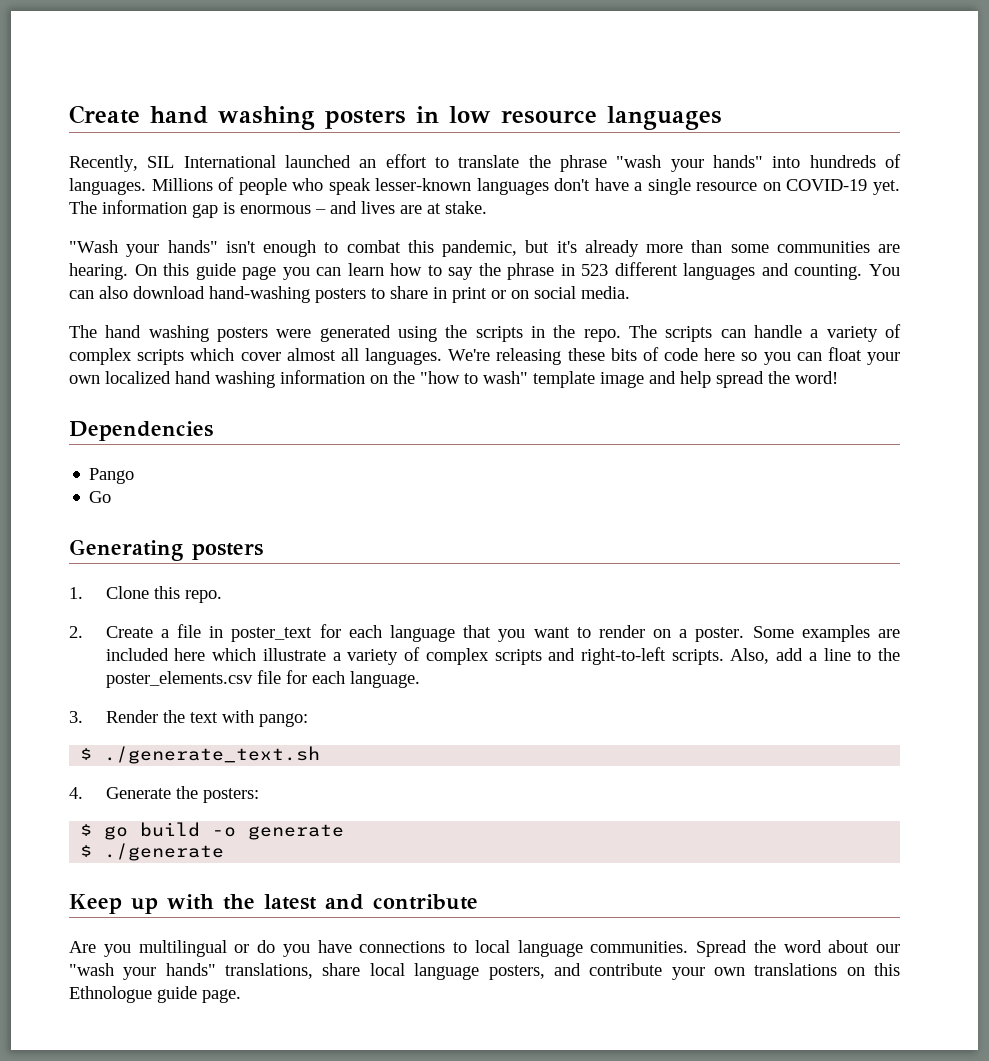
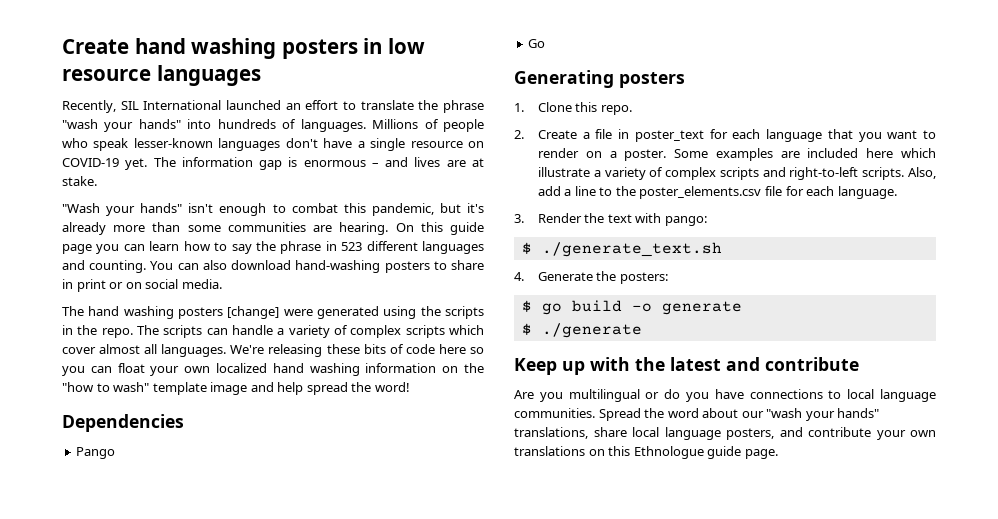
(268, 334) none -> [227,306,280,319] [change]

